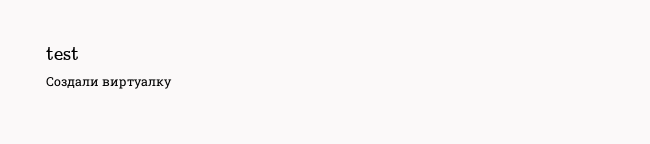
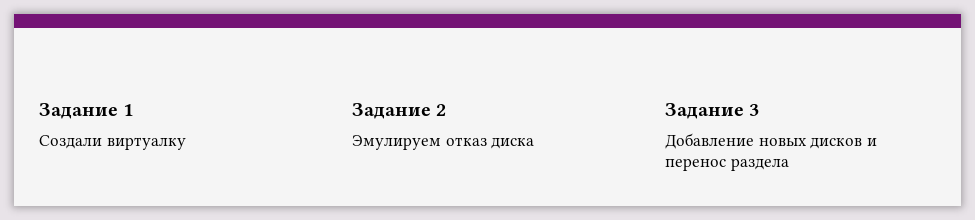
[46,47,79,60] test -> [39,103,134,119] Задание 1
(173, 84) none -> [352,103,447,119] [352,135,535,150] [665,103,760,119] [665,133,877,149] [665,158,789,171] // Задание 2 // Эмулируем отказ диска // Задание 3 // Добавление новых дисков и перенос раздела

